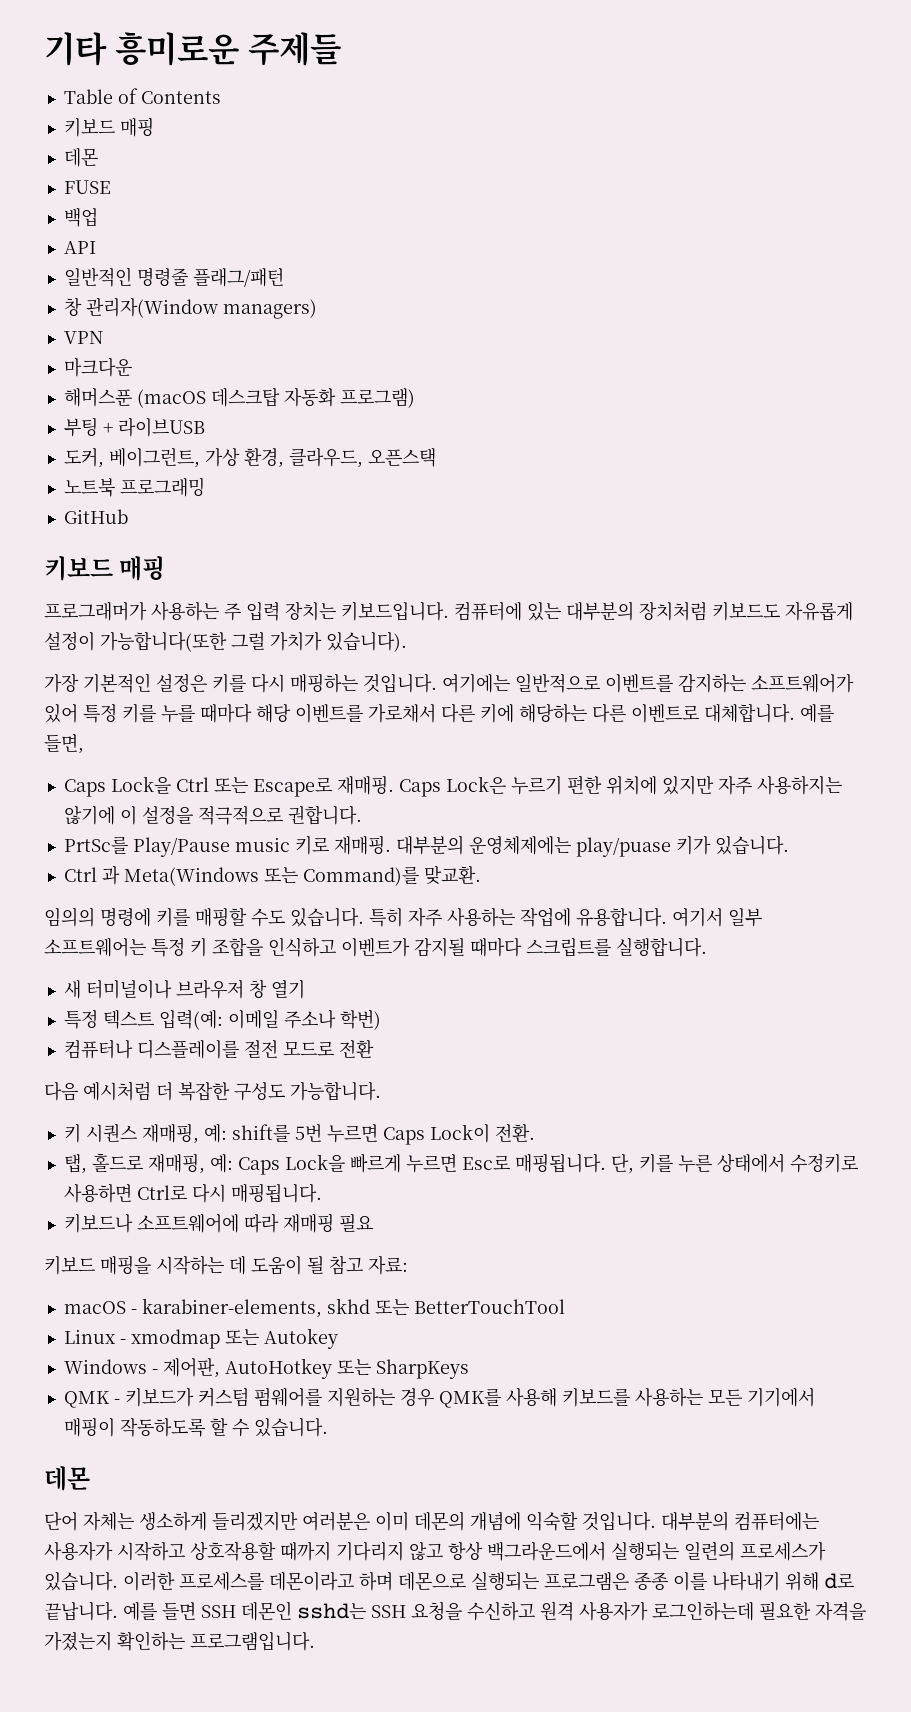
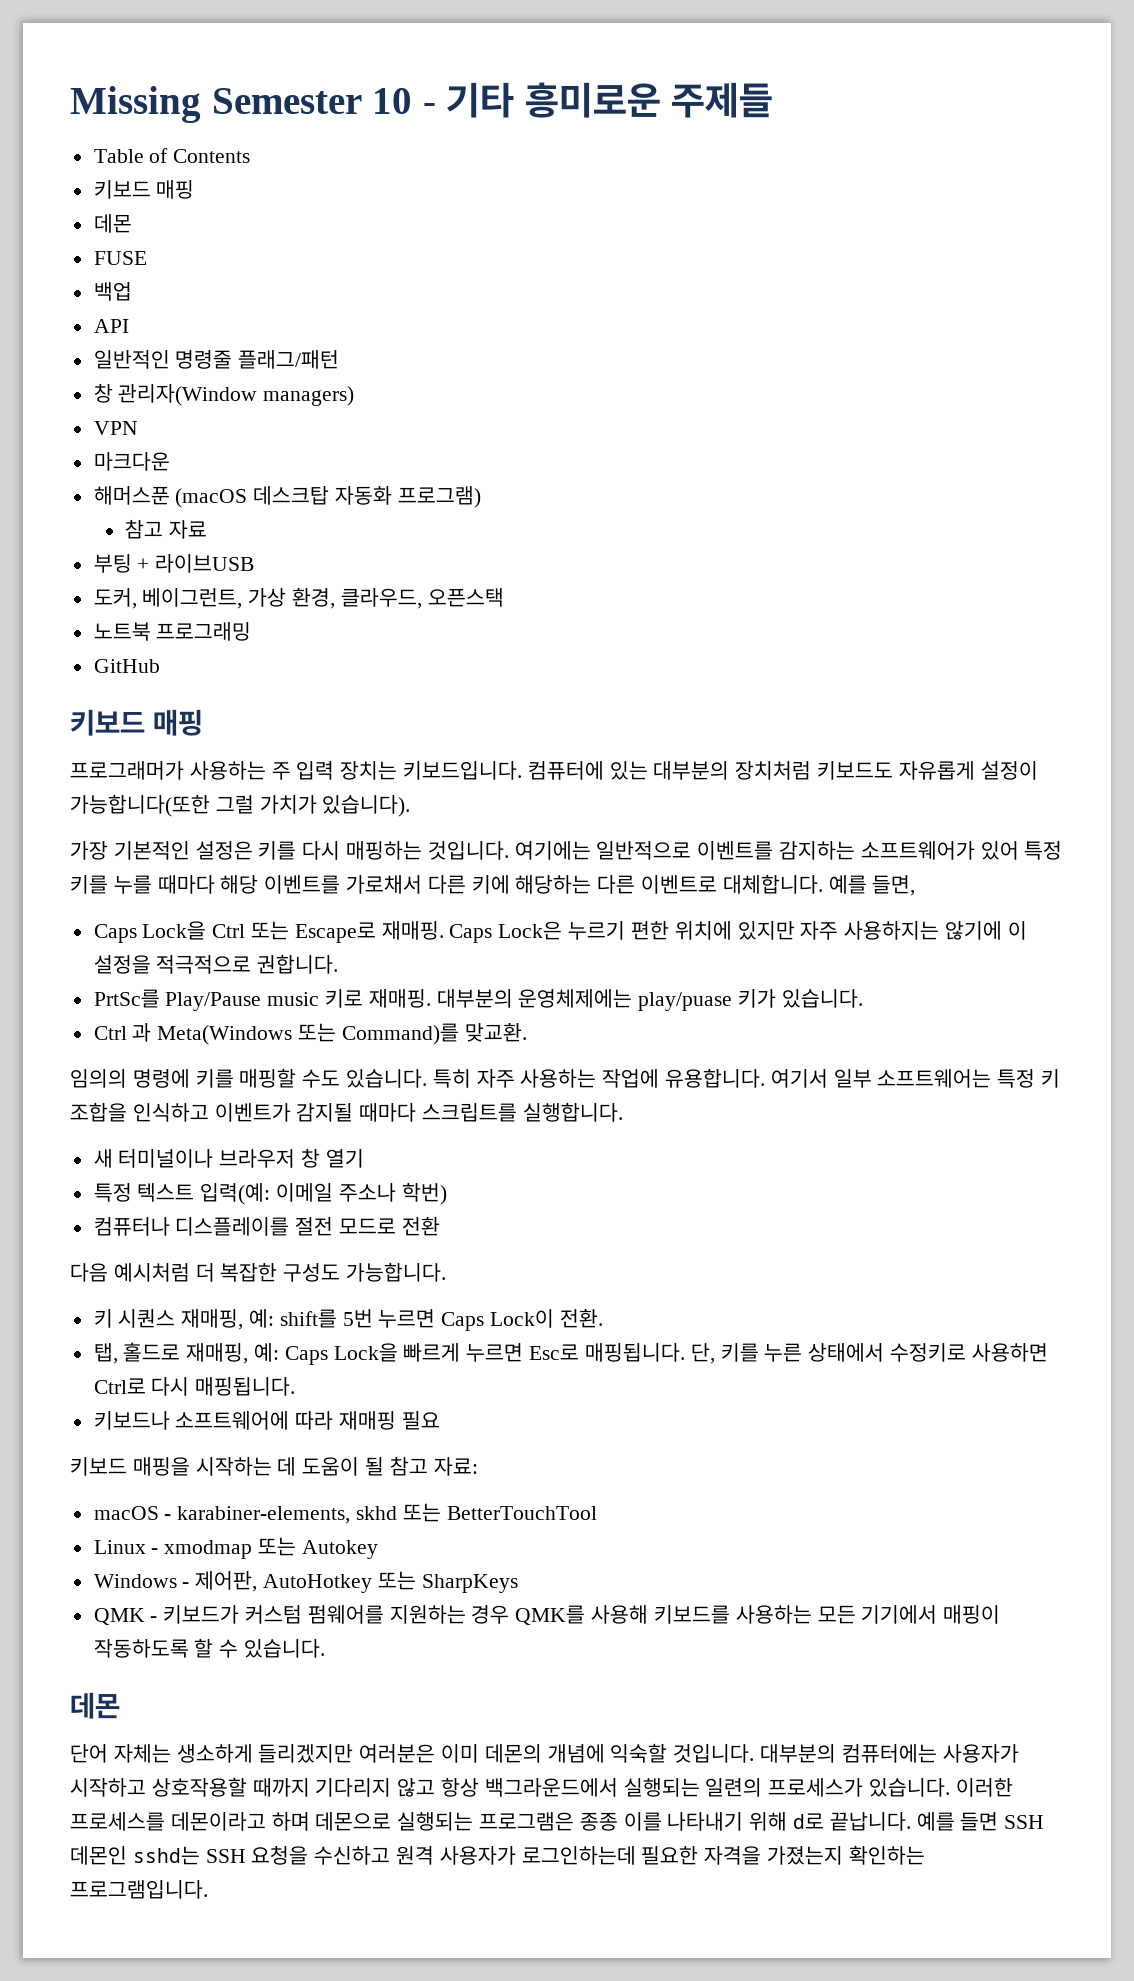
(44, 49) none -> [70,86,436,123] Missing Semester 10 -
(415, 398) none -> [125,519,207,539] // 참고 자료

